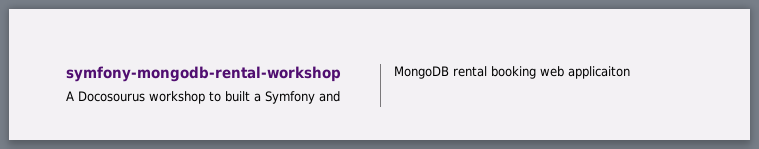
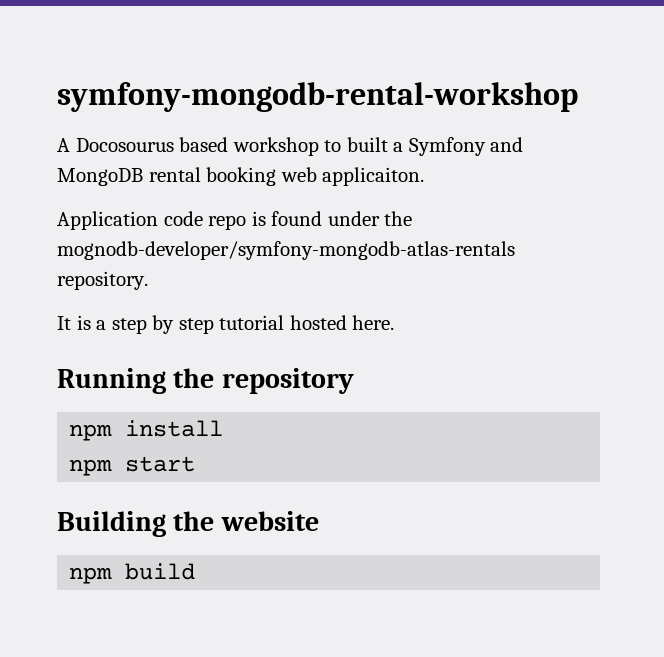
(145, 96) none -> [179,137,229,152] based
[568,66,630,79] applicaiton -> [322,167,425,186] [57,211,413,230] [57,241,515,260] [57,271,148,290] [57,315,395,334] [57,368,354,394] [69,420,224,441] [69,456,196,476] [57,511,319,537] [69,563,196,584] applicaiton. // Application code repo is found under the mognodb-developer/symfony-mongodb-atlas-rentals repository. // It is a step by step tutorial hosted here. // Running the repository // npm install // npm start // Building the website // npm build

